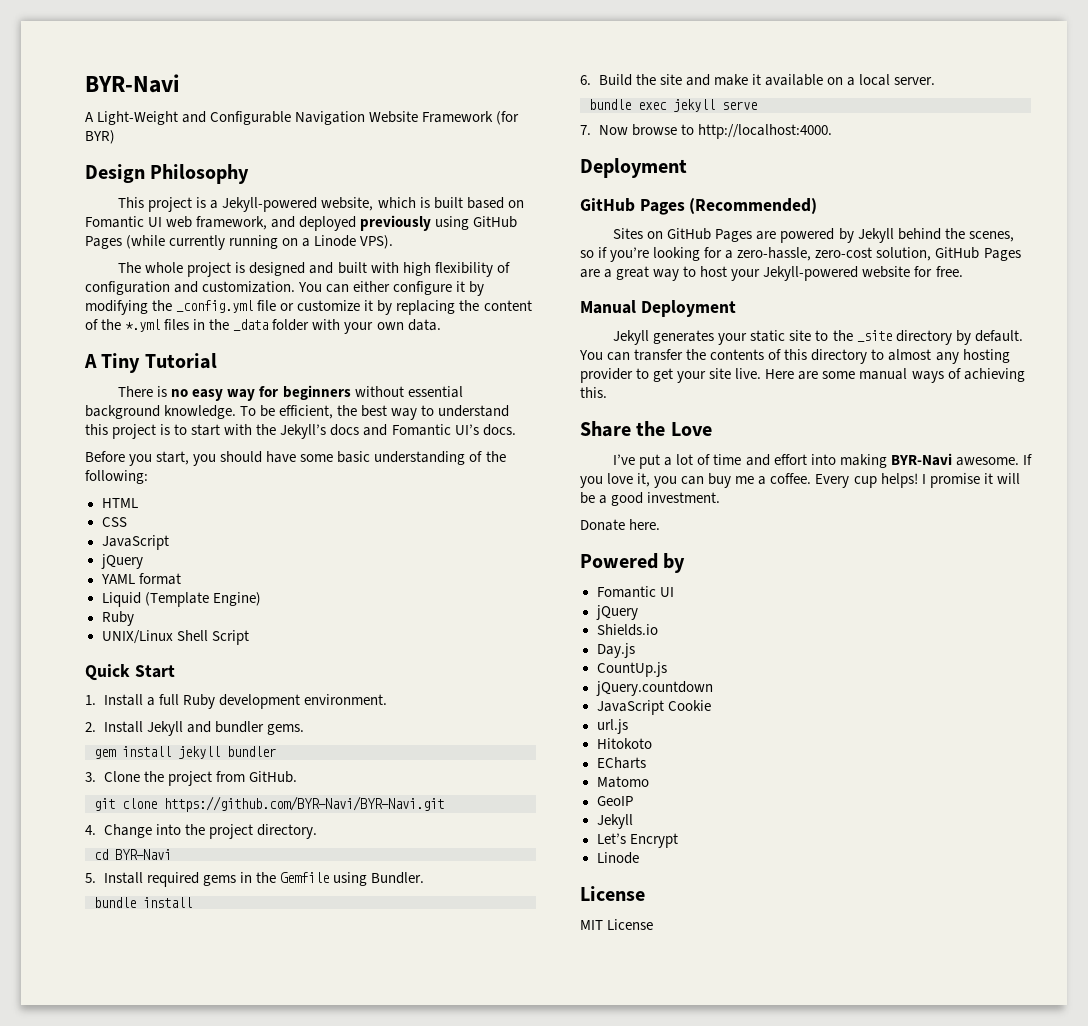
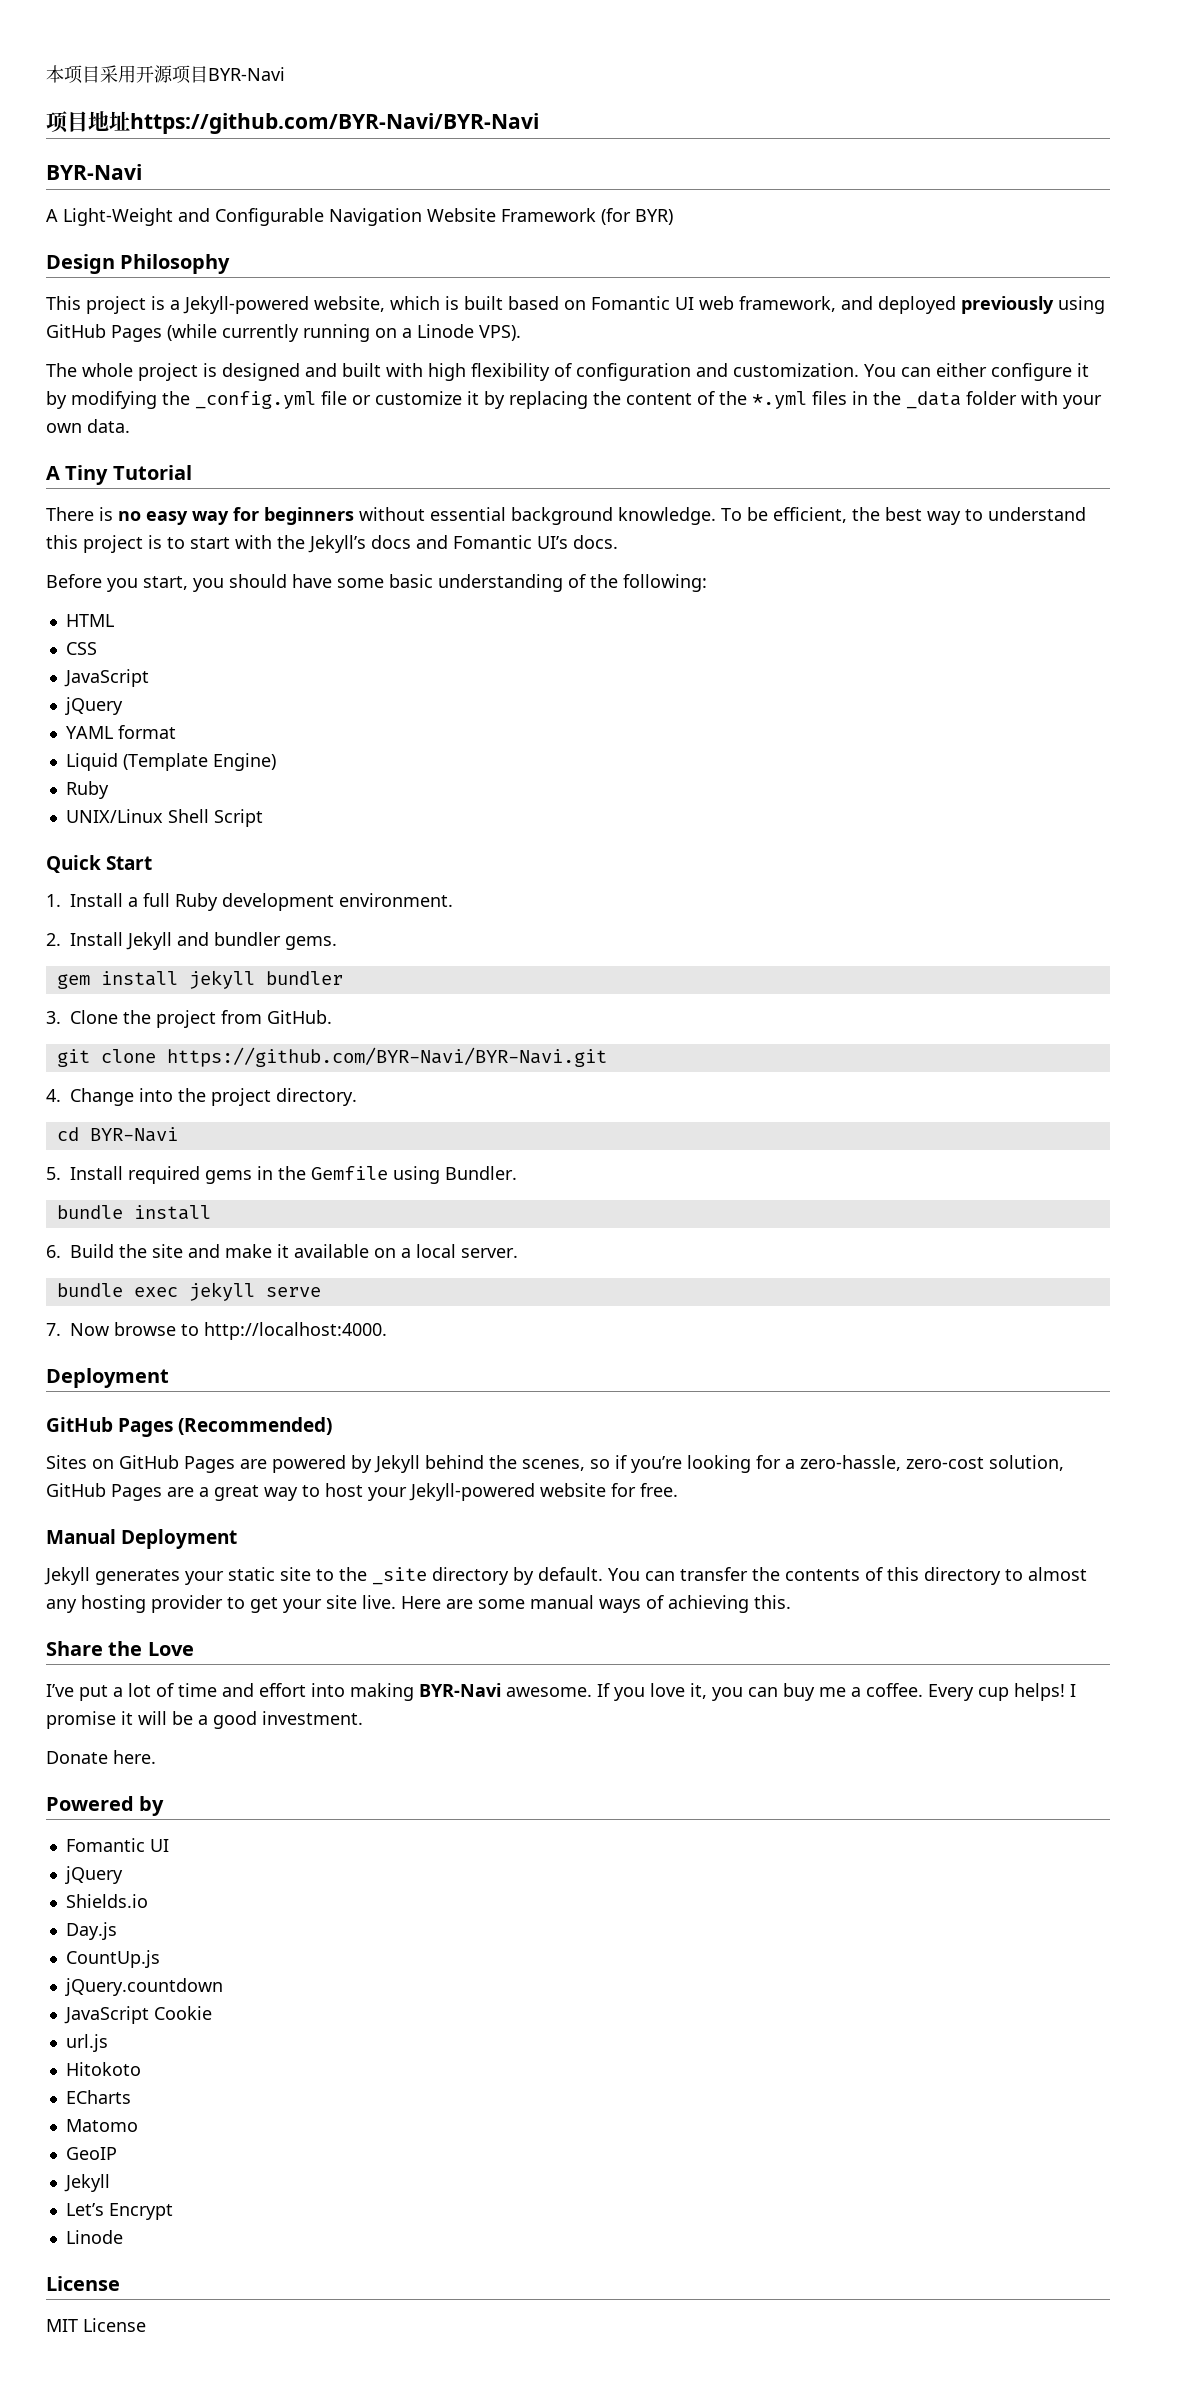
(85, 83) none -> [46,65,285,84] [46,111,539,134] 本项目采用开源项目BYR-Navi // 项目地址https://github.com/BYR-Navi/BYR-Navi //

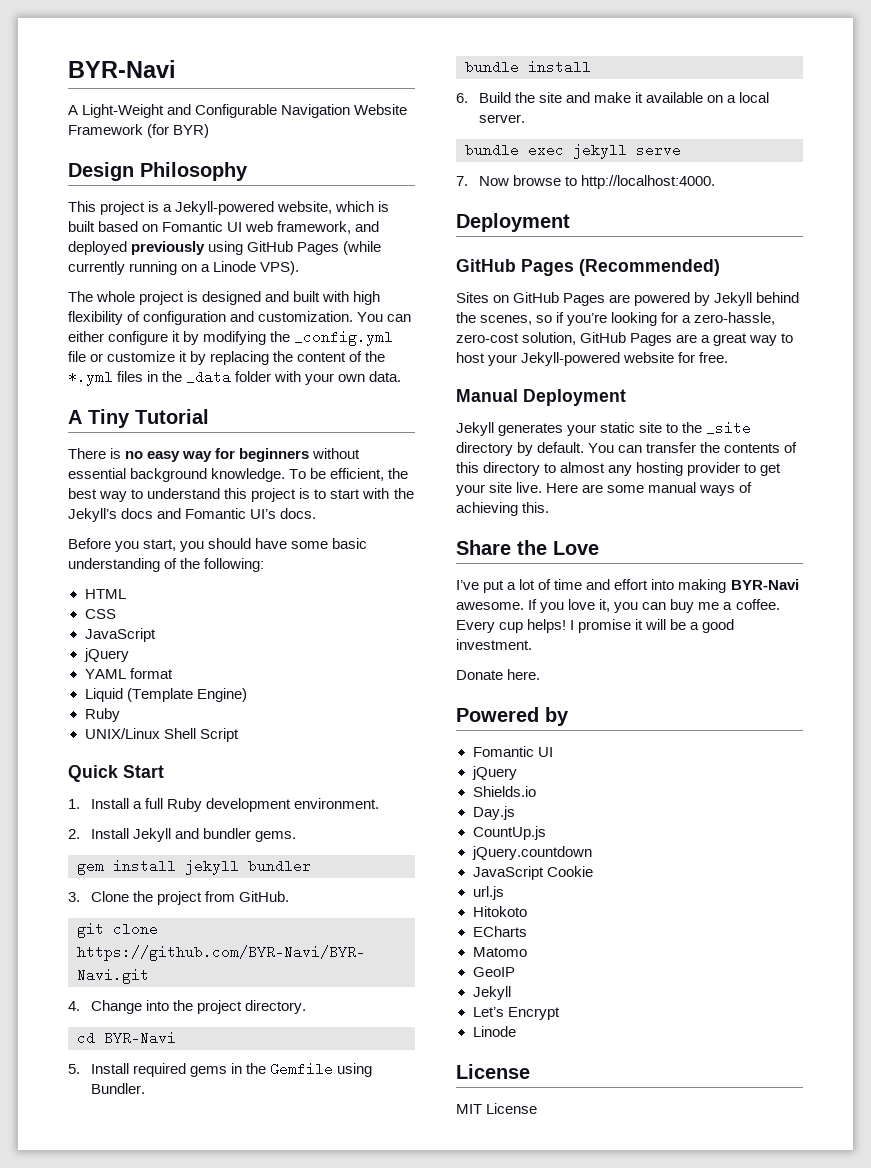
[46,65,285,84] [46,111,539,134] 本项目采用开源项目BYR-Navi // 项目地址https://github.com/BYR-Navi/BYR-Navi // -> (68, 69) none

